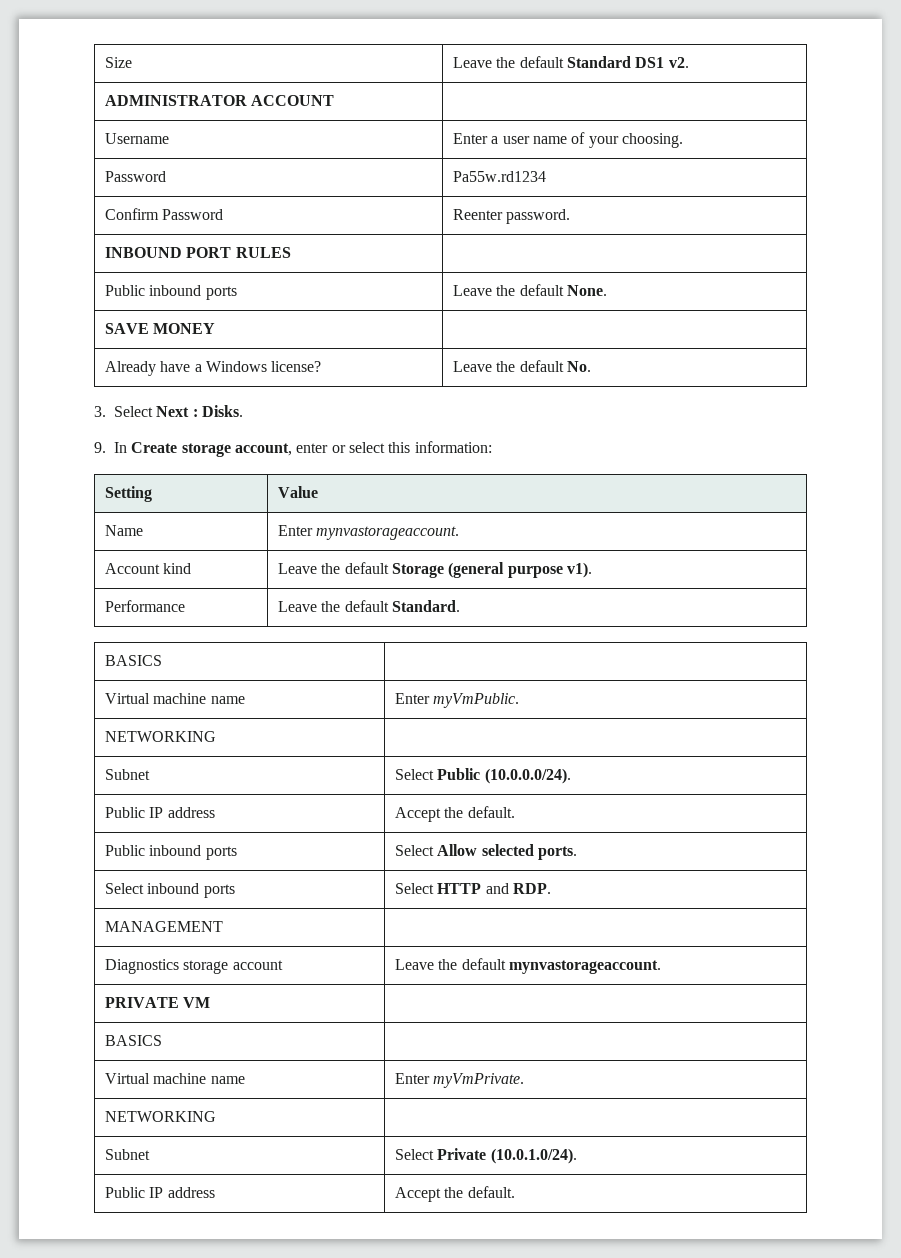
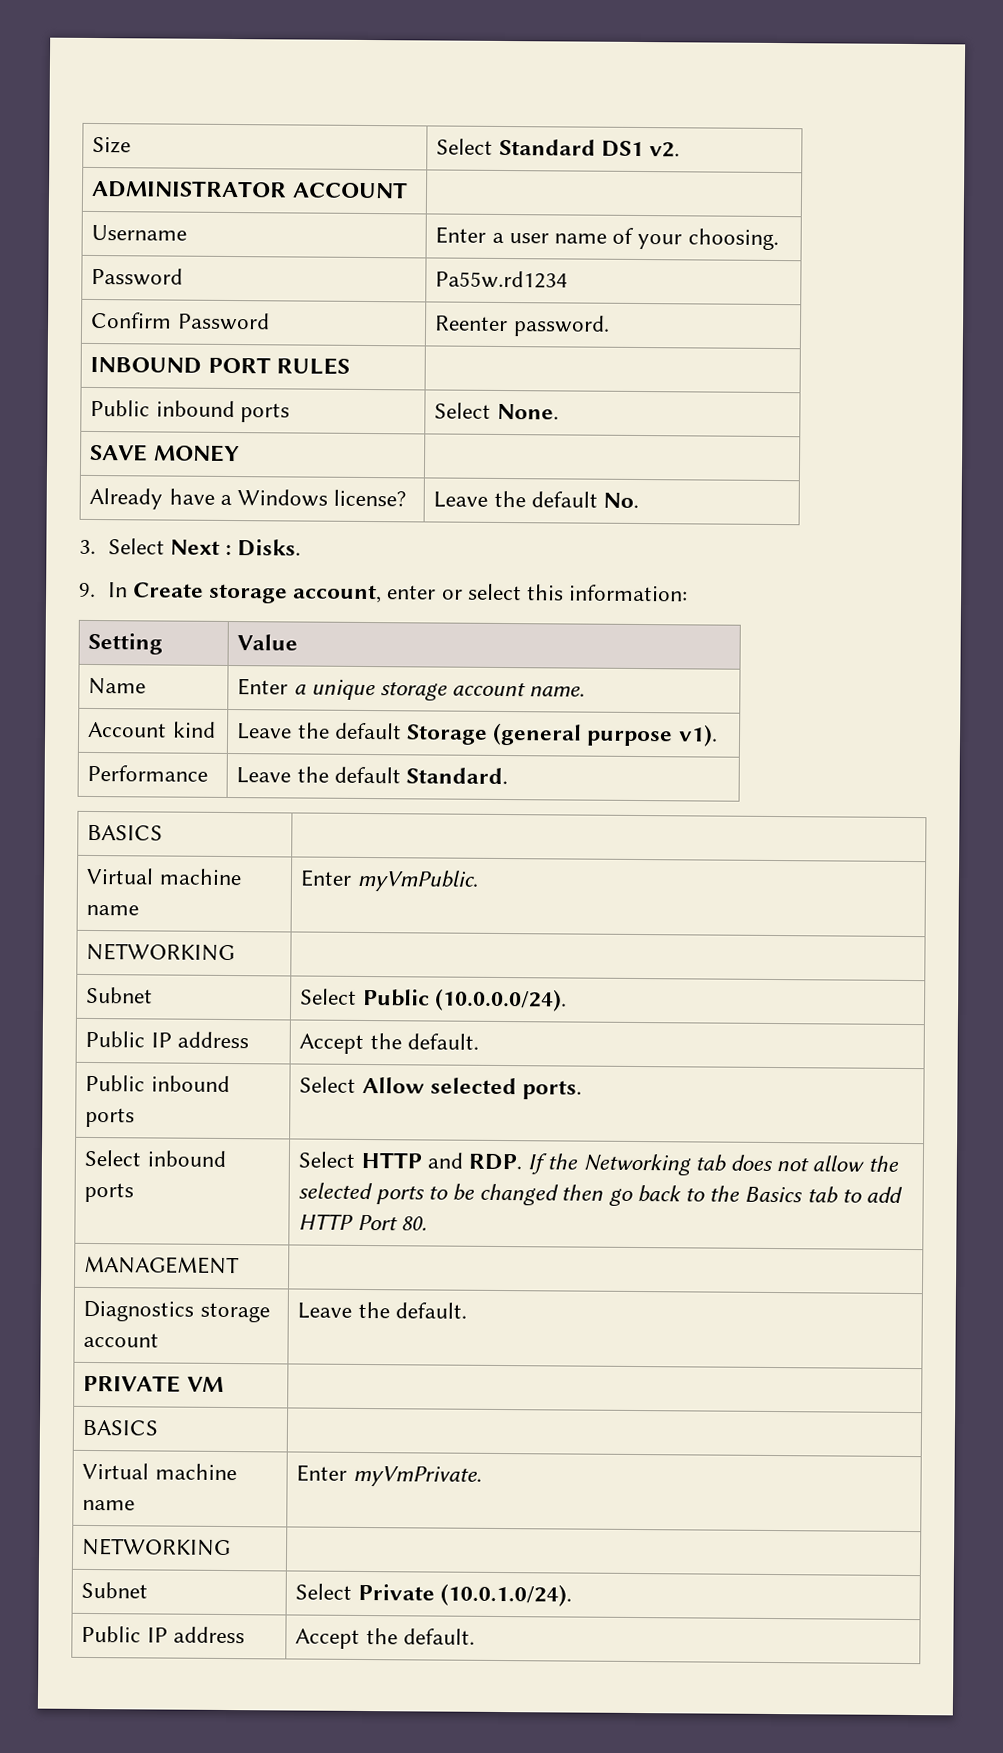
[453,56,564,68] Leave the default -> [436,138,494,155] Select
[453,284,564,296] Leave the default -> [434,402,492,419] Select
[316,526,460,540] mynvastorageaccount. -> [293,679,586,701] a unique storage account name.
(552, 888) none -> [527,1153,899,1176] [298,1182,904,1206] [298,1213,427,1231] If the Networking tab does not allow the selected ports to be changed then go back to the Basics tab to add HTTP Port 80.
[461,958,662,974] default mynvastorageaccount. -> [394,1302,467,1319] default.

